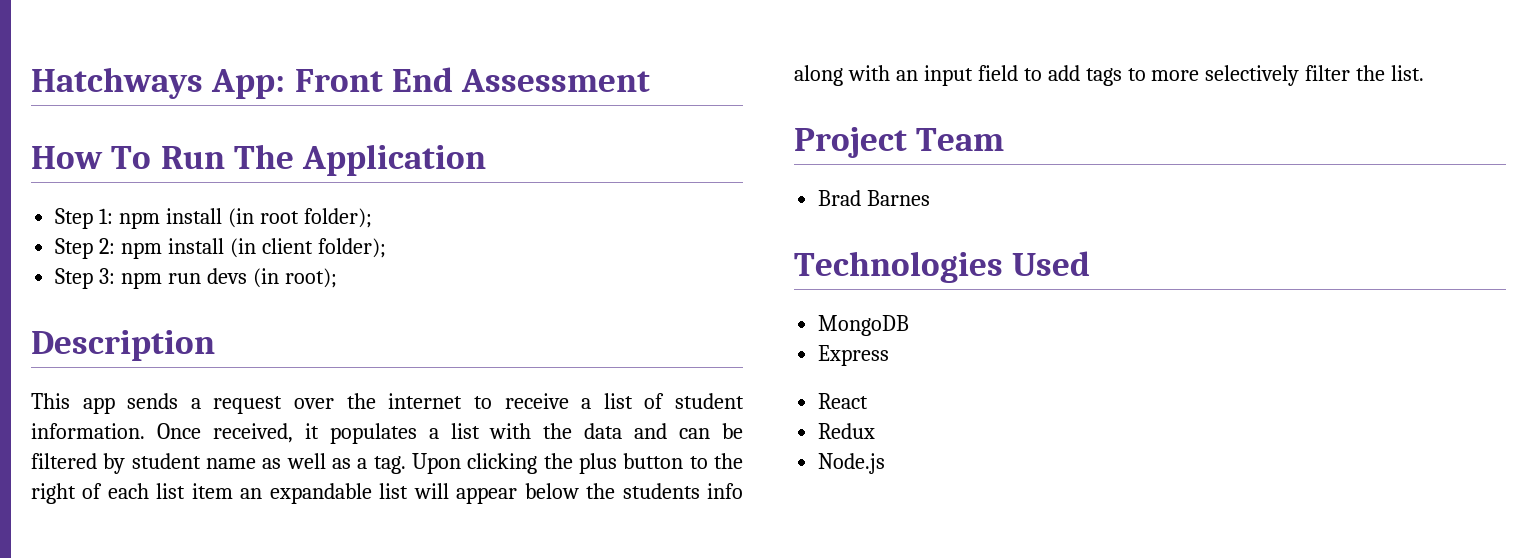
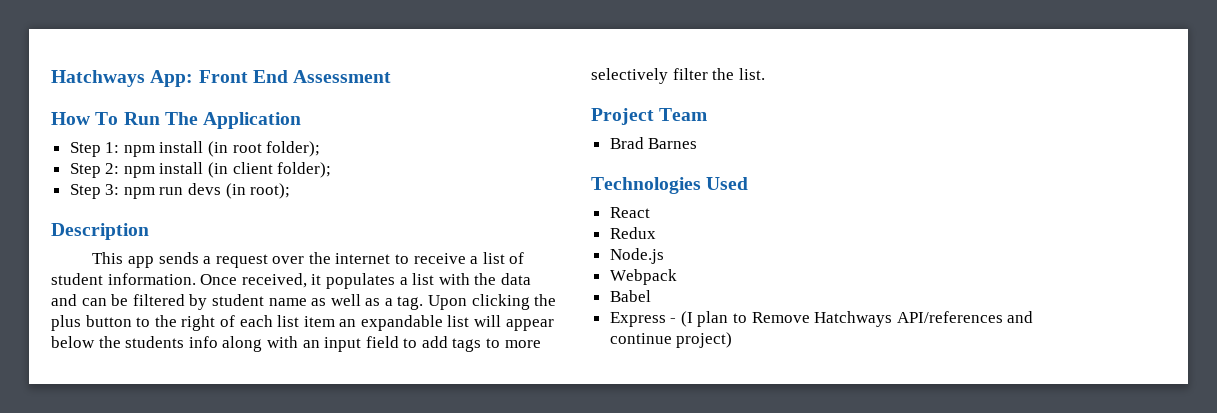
[818,315,910,336] [818,345,890,366] // MongoDB // Express -> (749, 183) none
(886, 463) none -> [609,269,677,285] [609,290,651,302] [609,311,1034,327] [609,332,733,348] // Webpack // Babel // Express - (I plan to Remove Hatchways API/references and continue project)

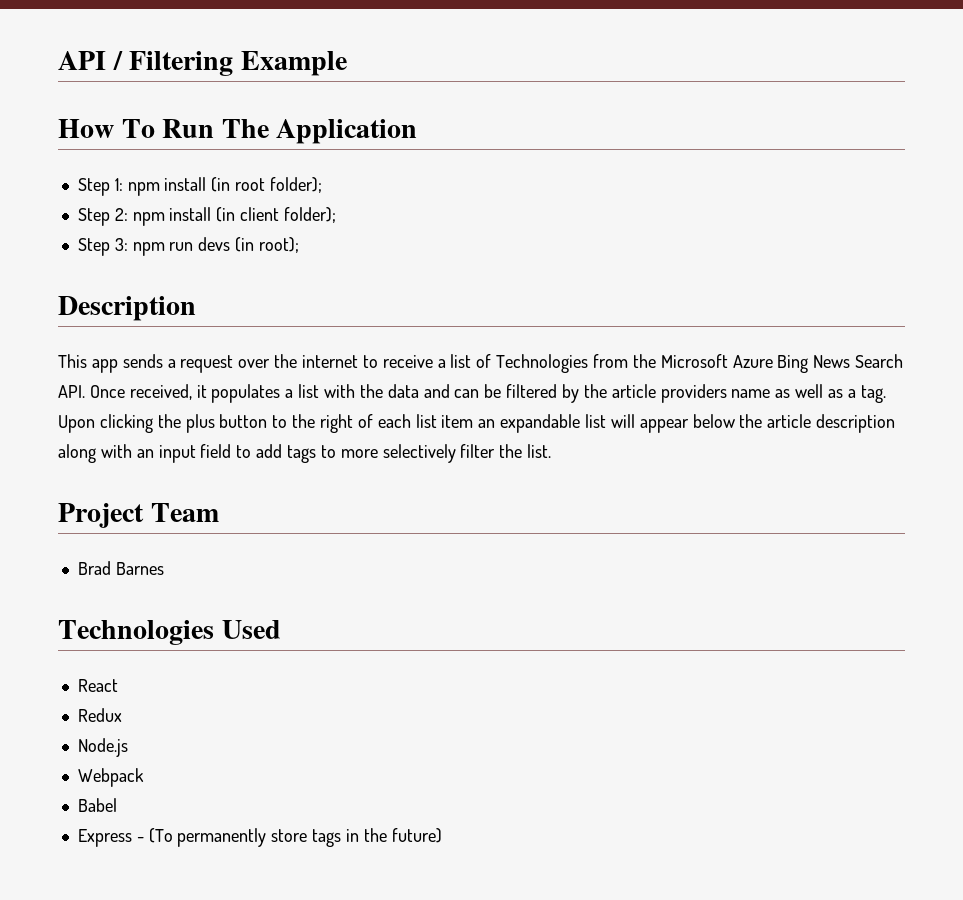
[51,70,392,87] Hatchways App: Front End Assessment -> [58,51,347,76] API / Filtering Example
[51,273,196,285] student information. -> [496,354,904,373] [58,385,85,398] Technologies from the Microsoft Azure Bing News Search API.
[211,294,264,306] student -> [583,384,727,403] the article providers
[125,336,218,348] students info -> [767,414,896,433] article description
[680,311,1034,327] [609,332,733,348] (I plan to Remove Hatchways API/references and continue project) -> [148,828,442,847] (To permanently store tags in the future)

